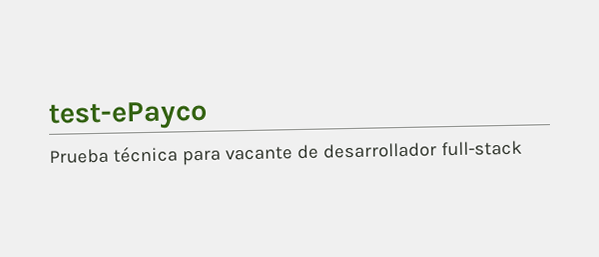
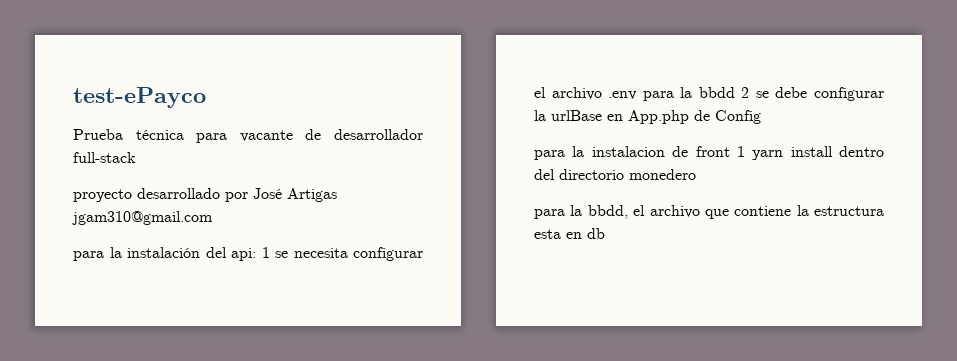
(522, 148) none -> [73,188,337,202] [72,211,213,225] [73,247,423,261] [534,87,884,101] [534,110,761,124] [534,146,884,160] [534,169,696,180] [534,205,884,219] [534,228,605,239] // proyecto desarrollado por José Artigas jgam310@gmail.com // para la instalación del api: 1 se necesita configurar el archivo .env para la bbdd 2 se debe configurar la urlBase en App.php de Config // para la instalacion de front 1 yarn install dentro del directorio monedero // para la bbdd, el archivo que contiene la estructura esta en db

